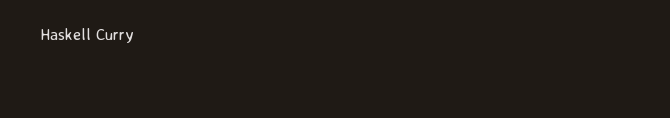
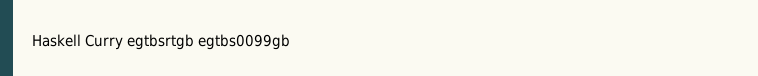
(134, 36) none -> [127,34,291,50] egtbsrtgb egtbs0099gb

